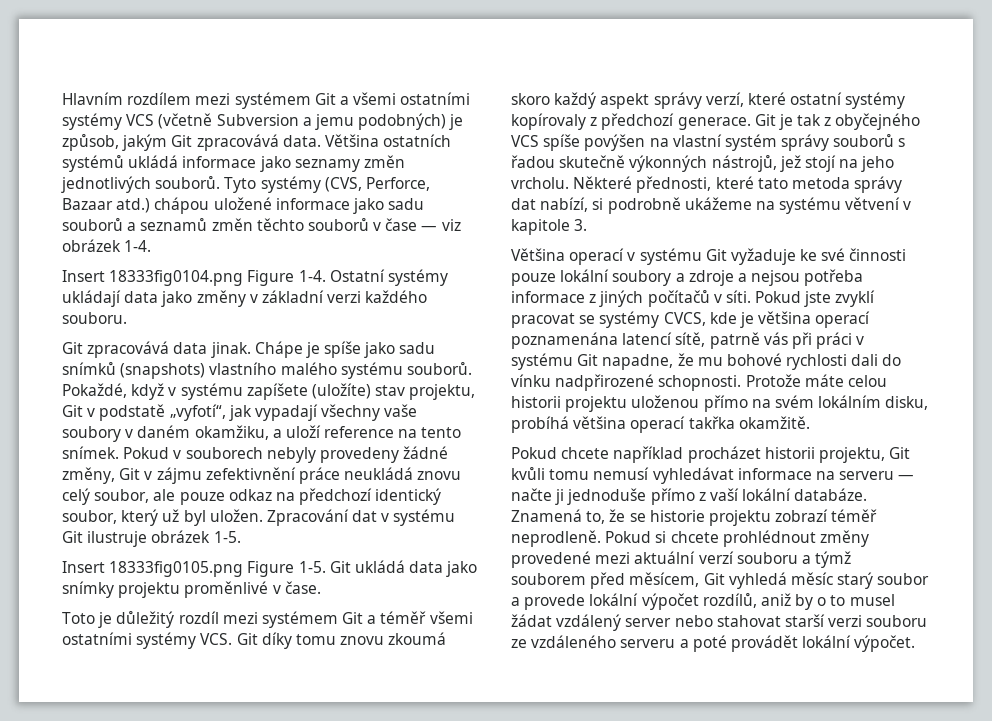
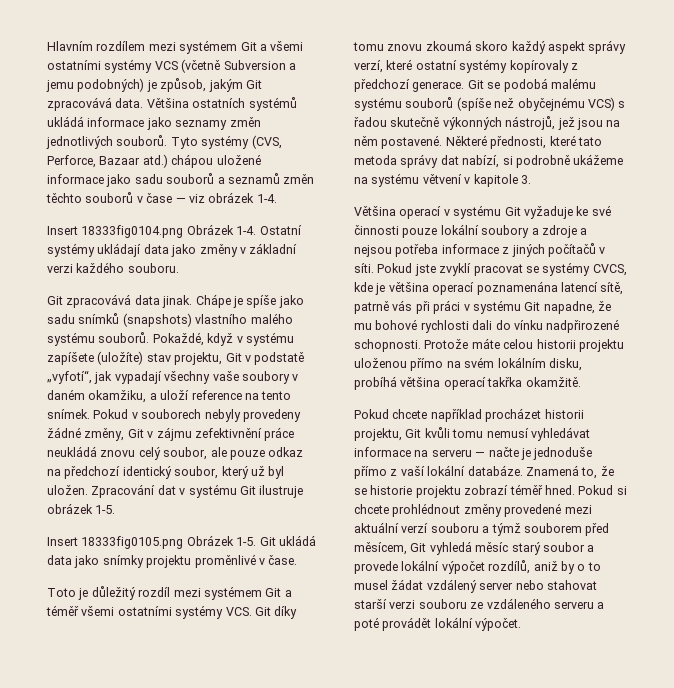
[247,270,295,286] Figure -> [186,224,234,235] Obrázek
[247,561,295,577] Figure -> [186,535,234,546] Obrázek
[778,113,921,130] [511,134,895,151] je tak z obyčejného VCS spíše povýšen na vlastní systém správy souborů -> [487,78,596,92] [354,97,615,111] se podobá malému systému souborů (spíše než obyčejnému VCS)
[804,155,895,172] [511,177,569,189] stojí na jeho vrcholu. -> [576,118,621,130] [354,135,443,149] jsou na něm postavené.
[555,489,565,505] ji -> [520,448,531,460] je
[511,530,601,547] neprodleně. -> [544,485,575,495] hned.

